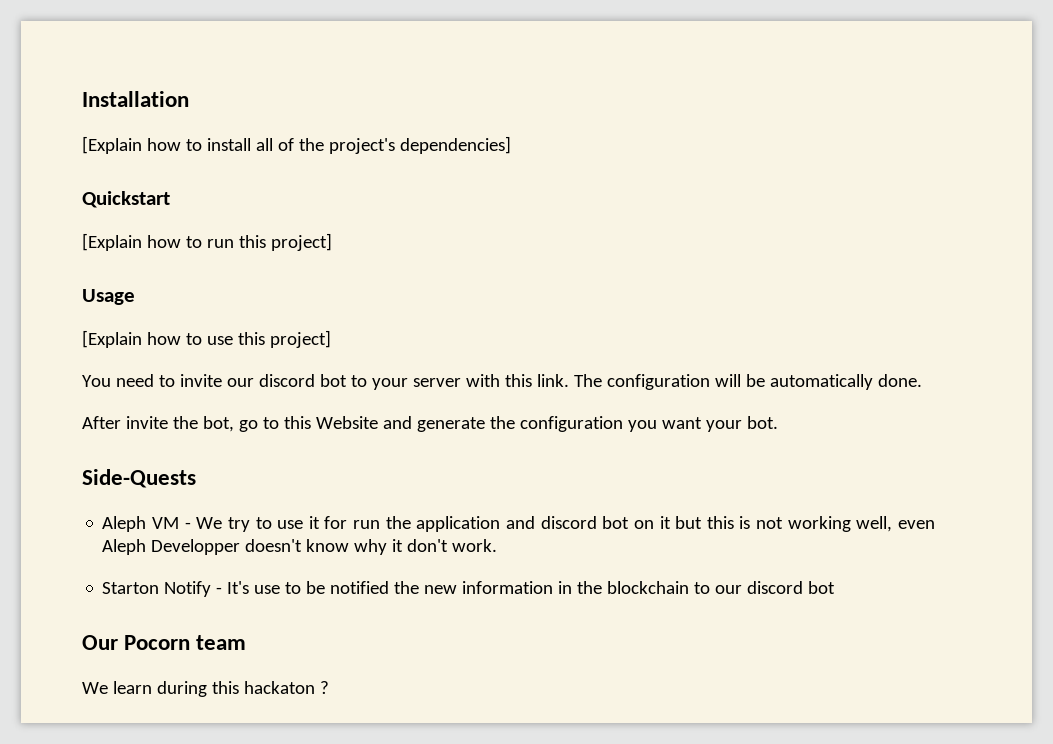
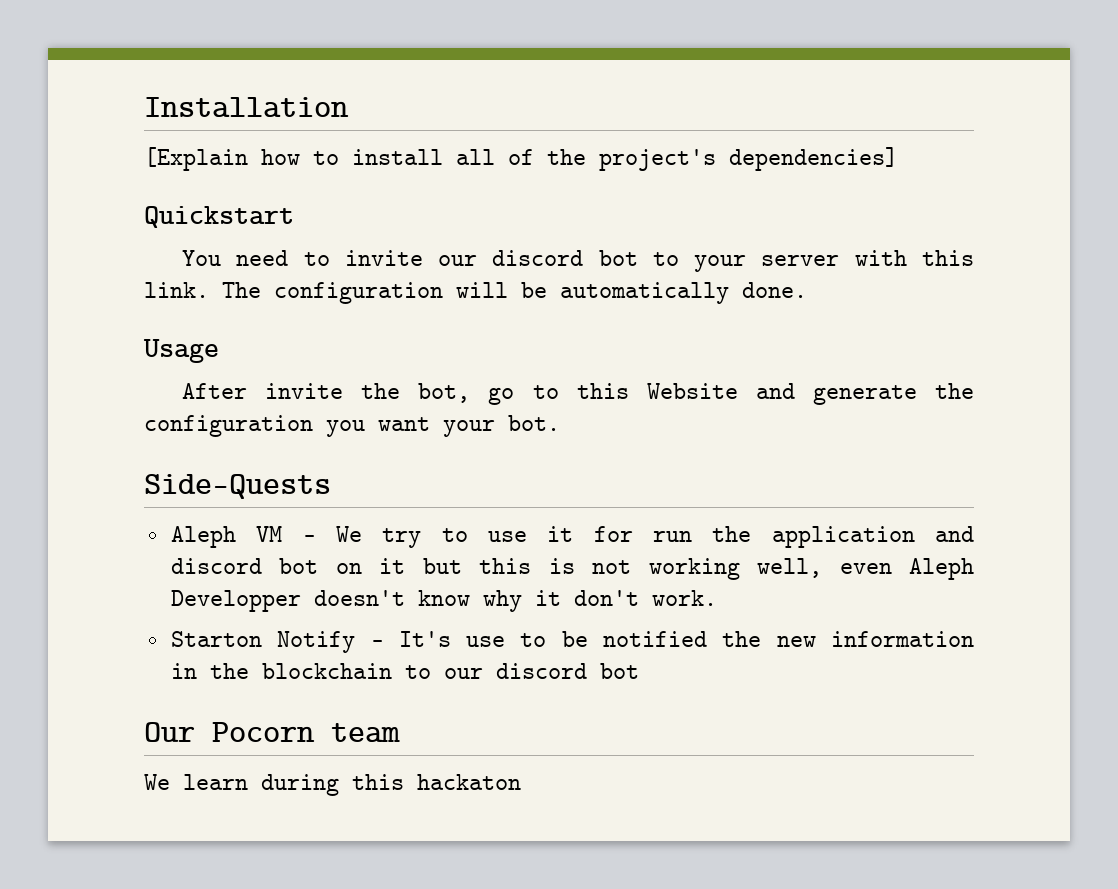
[82,233,332,251] [82,289,135,305] [82,330,331,348] // [Explain how to run this project] // Usage // [Explain how to use this project] -> (294, 217) none
(922, 380) none -> [143,339,219,363] // Usage
[319,681,329,694] ? -> (521, 782) none

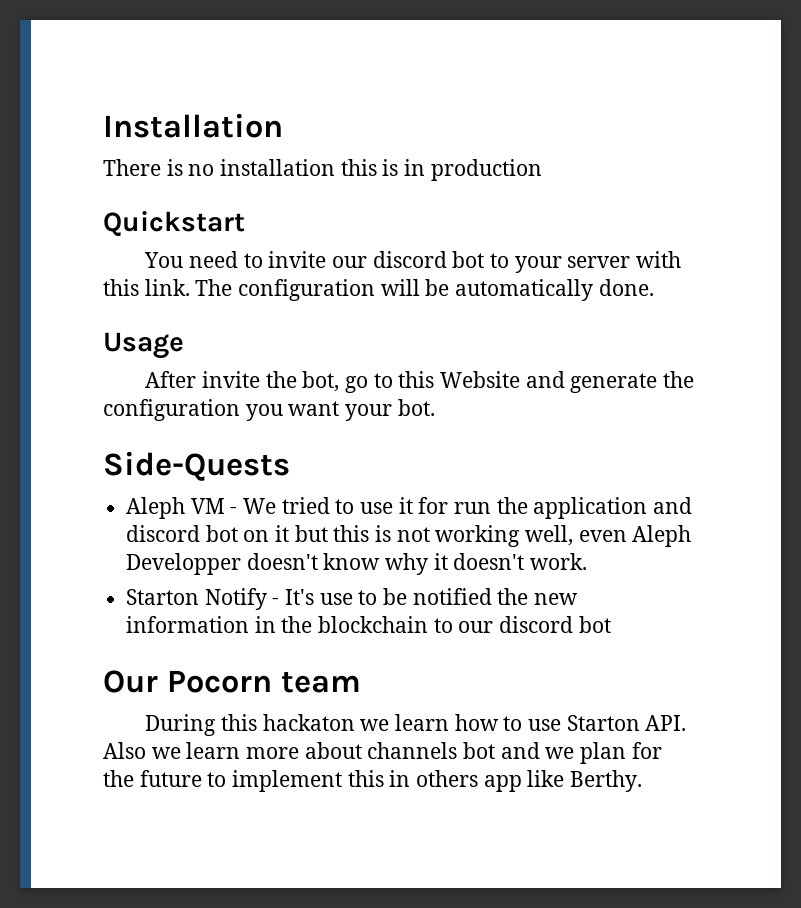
[144,147,898,171] [Explain how to install all of the project's dependencies] -> [103,159,542,181] There is no installation this is in production
[382,528,422,548] try -> [281,497,330,514] tried
[573,590,639,606] don't -> [453,553,525,570] doesn't
[144,774,521,796] We learn during this hackaton -> [145,714,687,736] [103,742,662,764] [103,770,643,792] During this hackaton we learn how to use Starton API. Also we learn more about channels bot and we plan for the future to implement this in others app like Berthy.

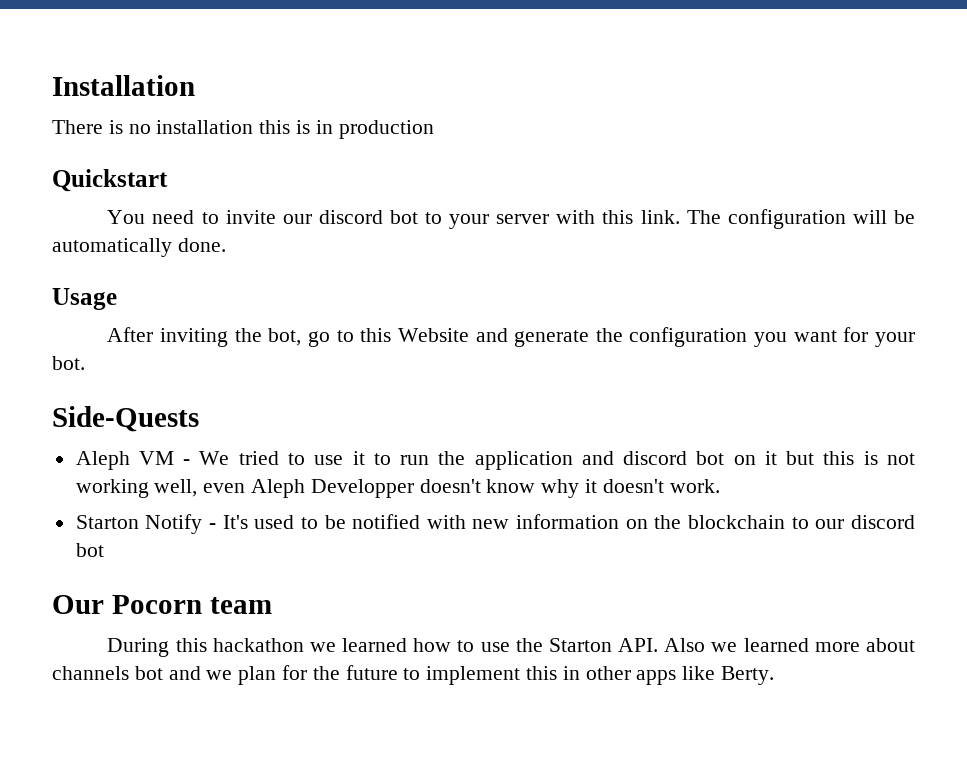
[202,371,261,388] invite -> [160,328,229,347] inviting
(340, 408) none -> [843,327,869,342] for
[418,497,449,514] for -> [373,453,391,465] to
[319,593,353,605] use -> [254,515,295,529] used
[497,588,529,605] the -> [426,515,466,529] with
[254,616,276,633] in -> [625,519,648,529] on
[262,714,450,731] hackaton we learn -> [212,638,408,652] hackathon we learned
(562, 725) none -> [515,638,543,652] the
[186,742,241,759] learn -> [743,638,809,652] learned
[416,770,643,792] others app like Berthy. -> [585,666,775,685] other apps like Berty.

